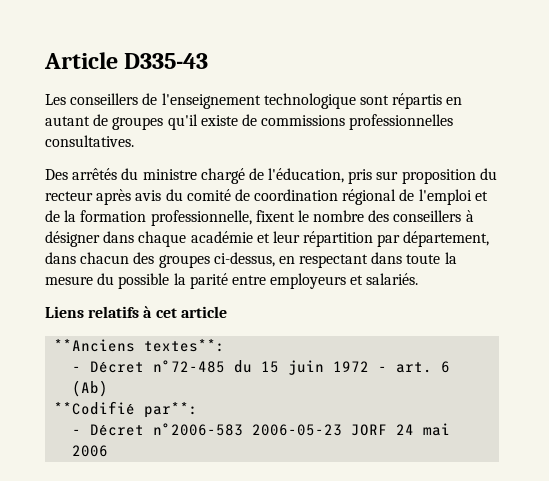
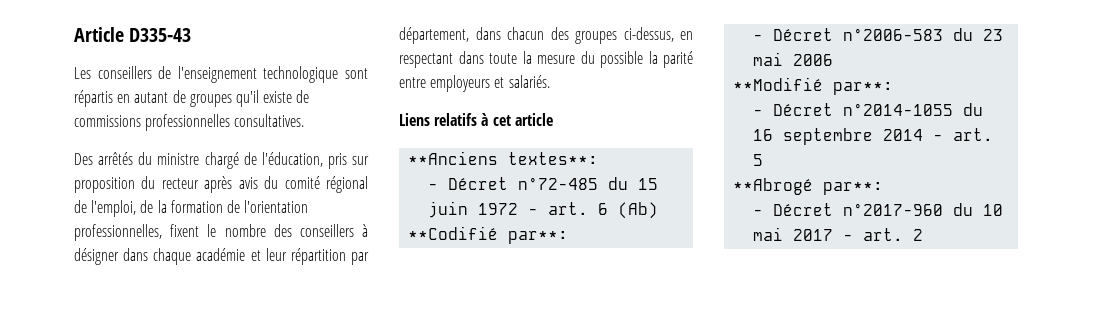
[234,189,488,205] [45,210,252,226] de coordination régional de l'emploi et de la formation professionnelle, -> [325,176,368,193] [74,200,309,217] [74,224,162,241] régional de l'emploi, de la formation de l'orientation professionnelles,
[252,424,415,436] 2006-05-23 JORF 24 -> [953,28,1004,41] du 23
(109, 451) none -> [733,77,894,95] [753,103,984,116] [753,128,994,145] [753,154,764,166] [733,178,884,195] [753,203,1004,216] [753,227,924,241] // **Modifié par**: // - Décret n°2014-1055 du 16 septembre 2014 - art. 5 // **Abrogé par**: // - Décret n°2017-960 du 10 mai 2017 - art. 2

